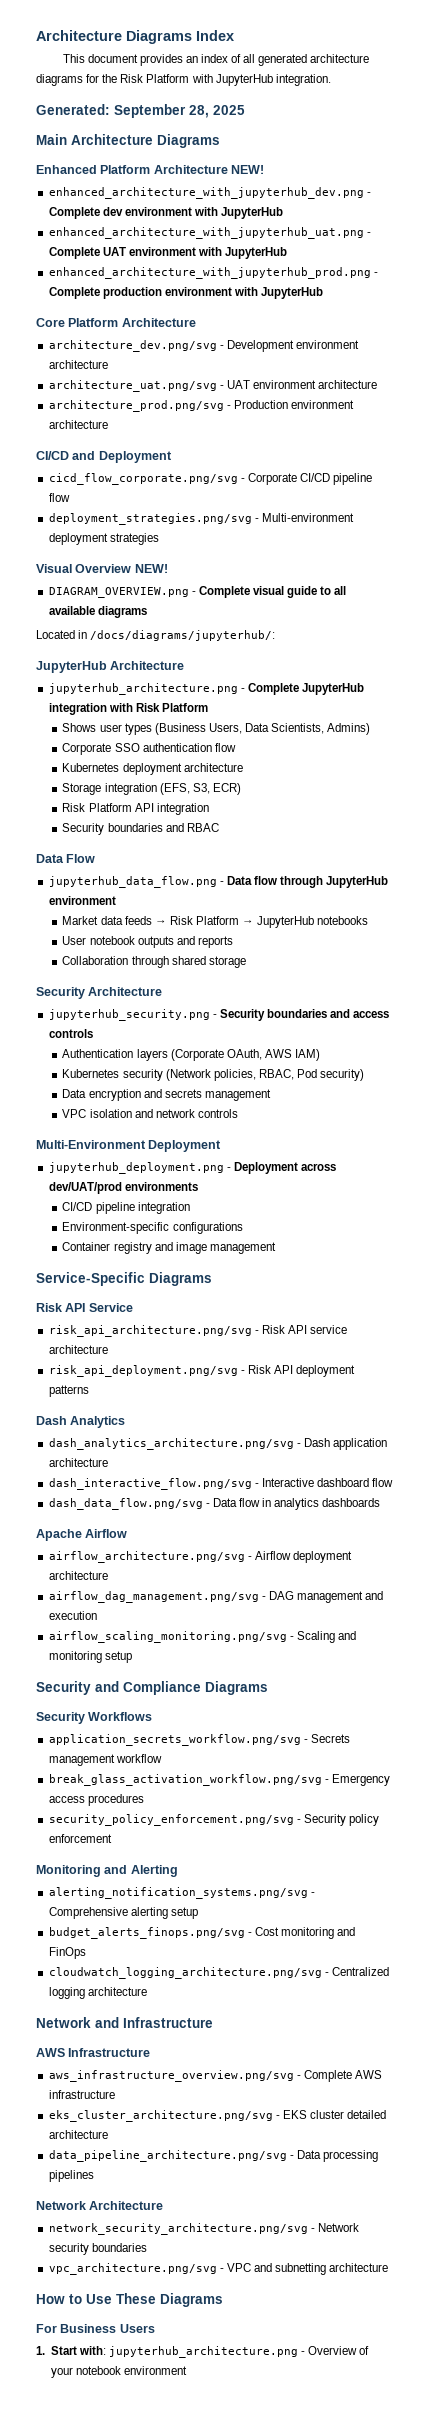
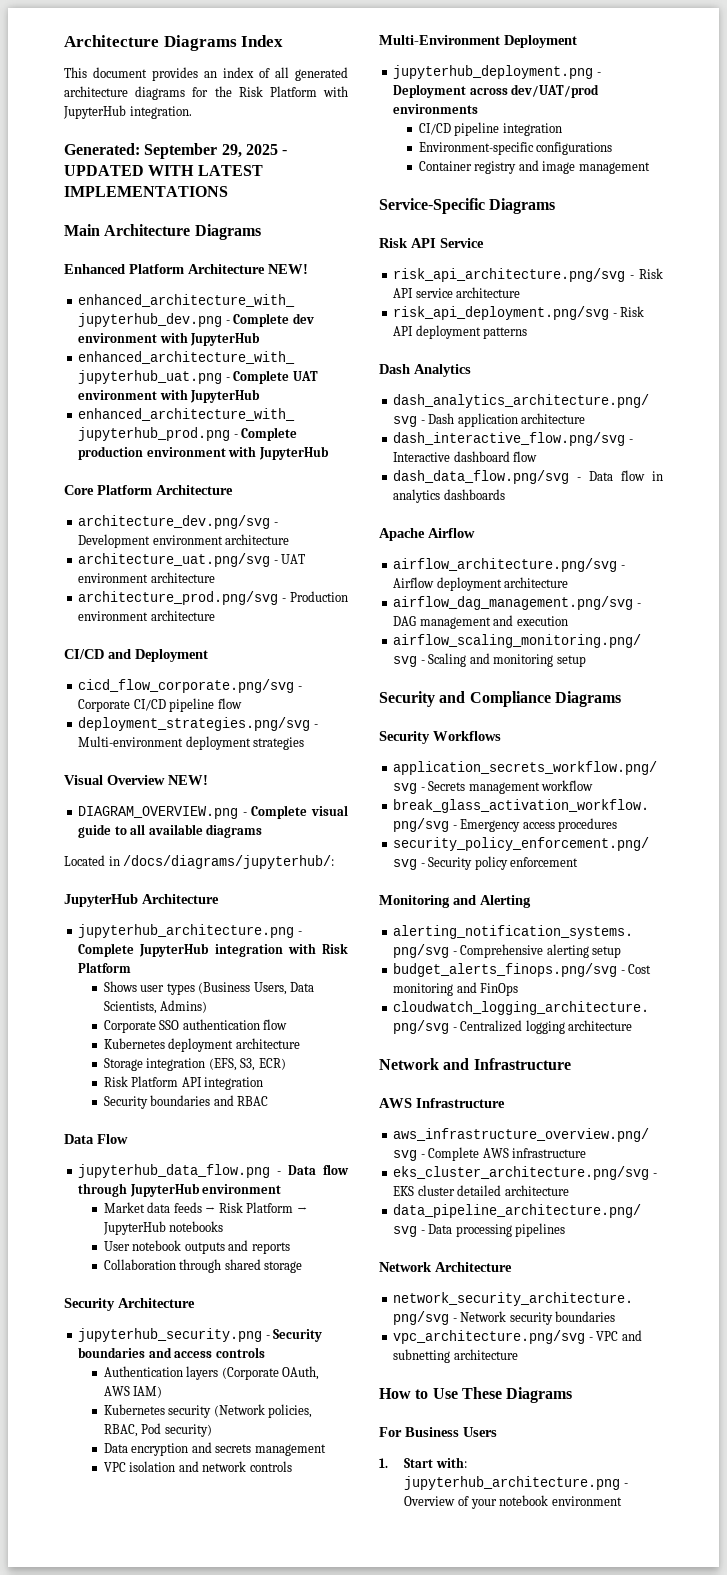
[189,105,209,118] 28, -> [221,144,242,158] 29,
(245, 110) none -> [282,150,288,155] [64,165,263,176] [64,186,228,197] - UPDATED WITH LATEST IMPLEMENTATIONS

